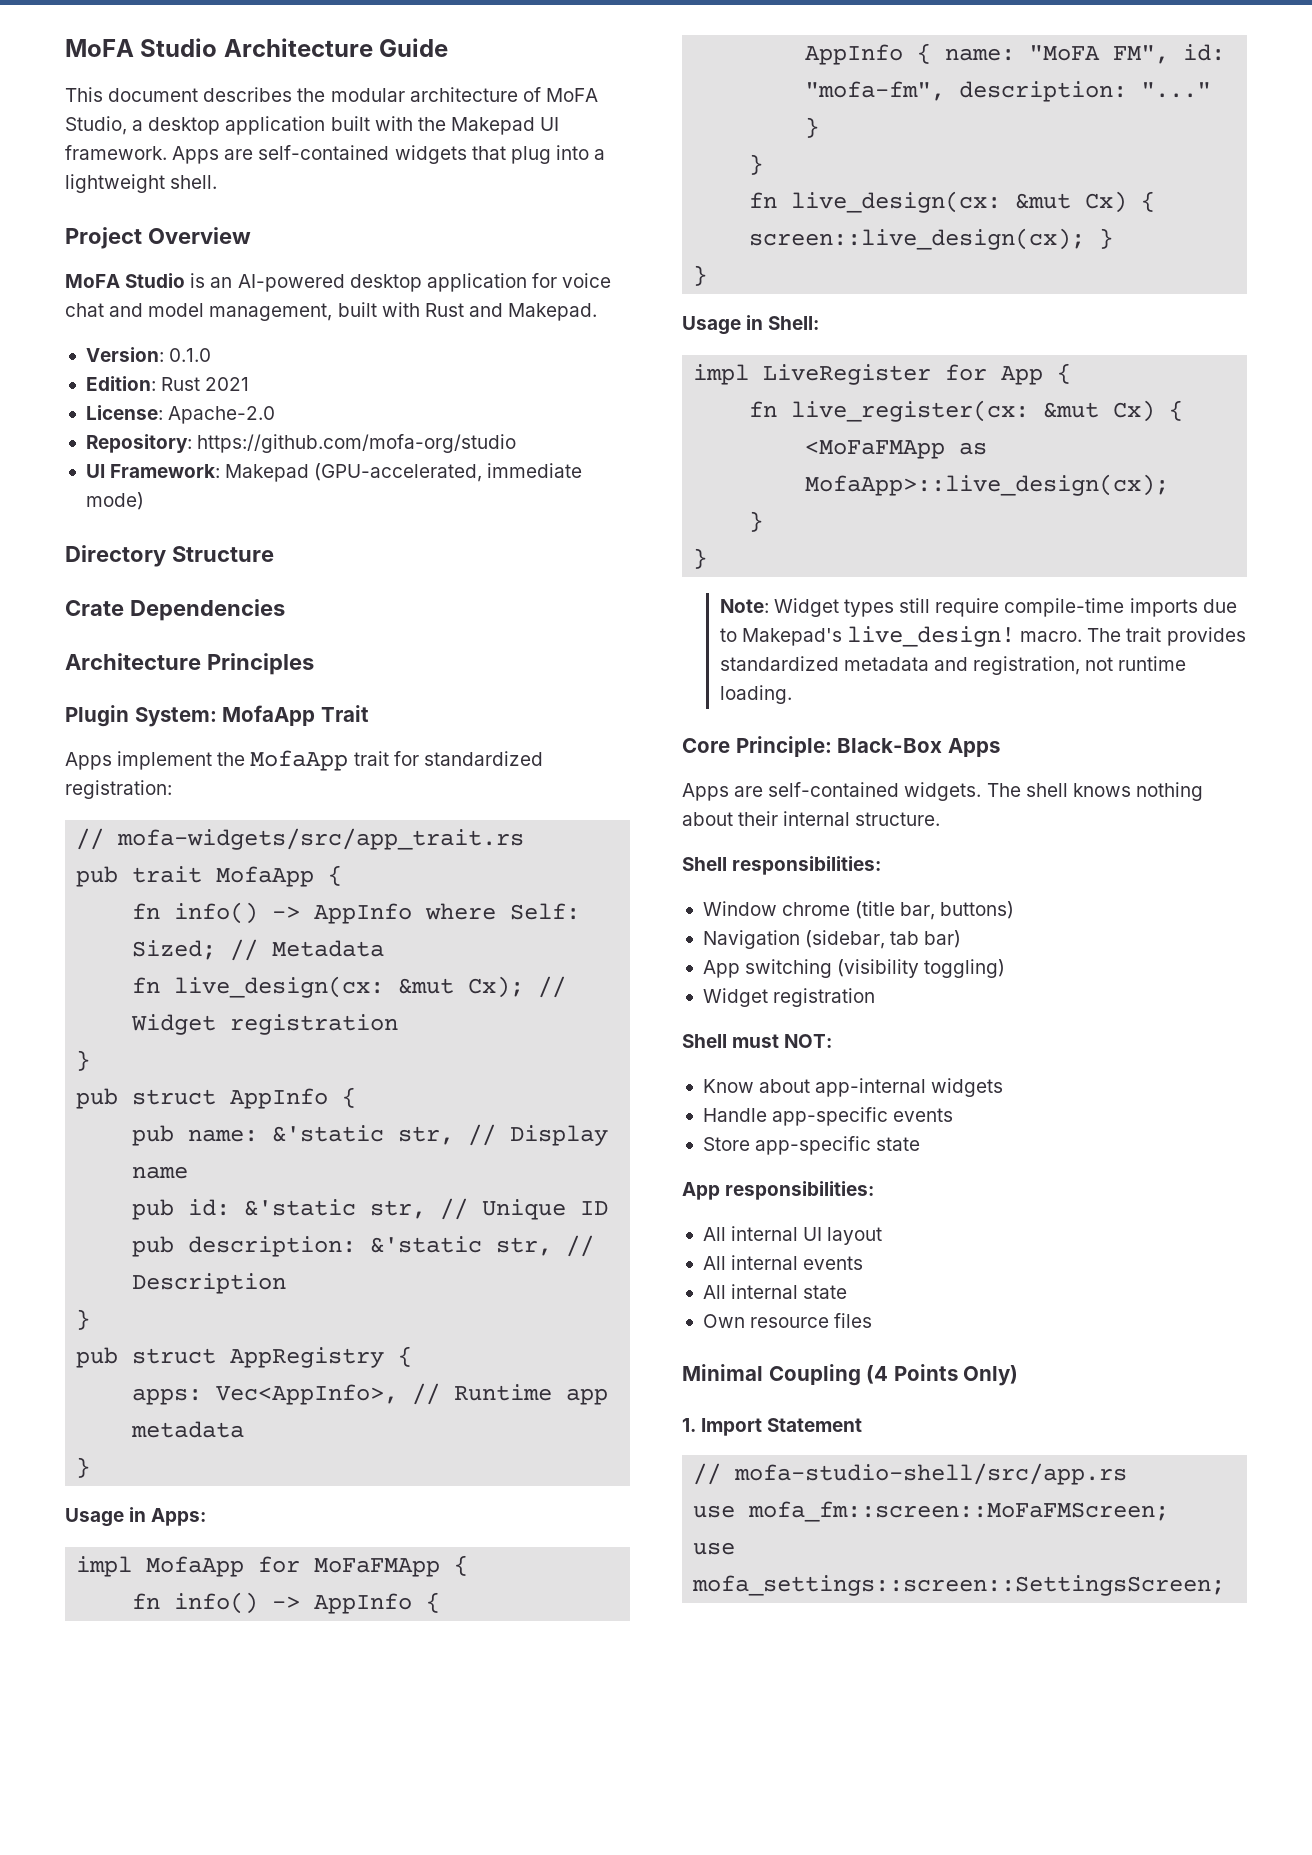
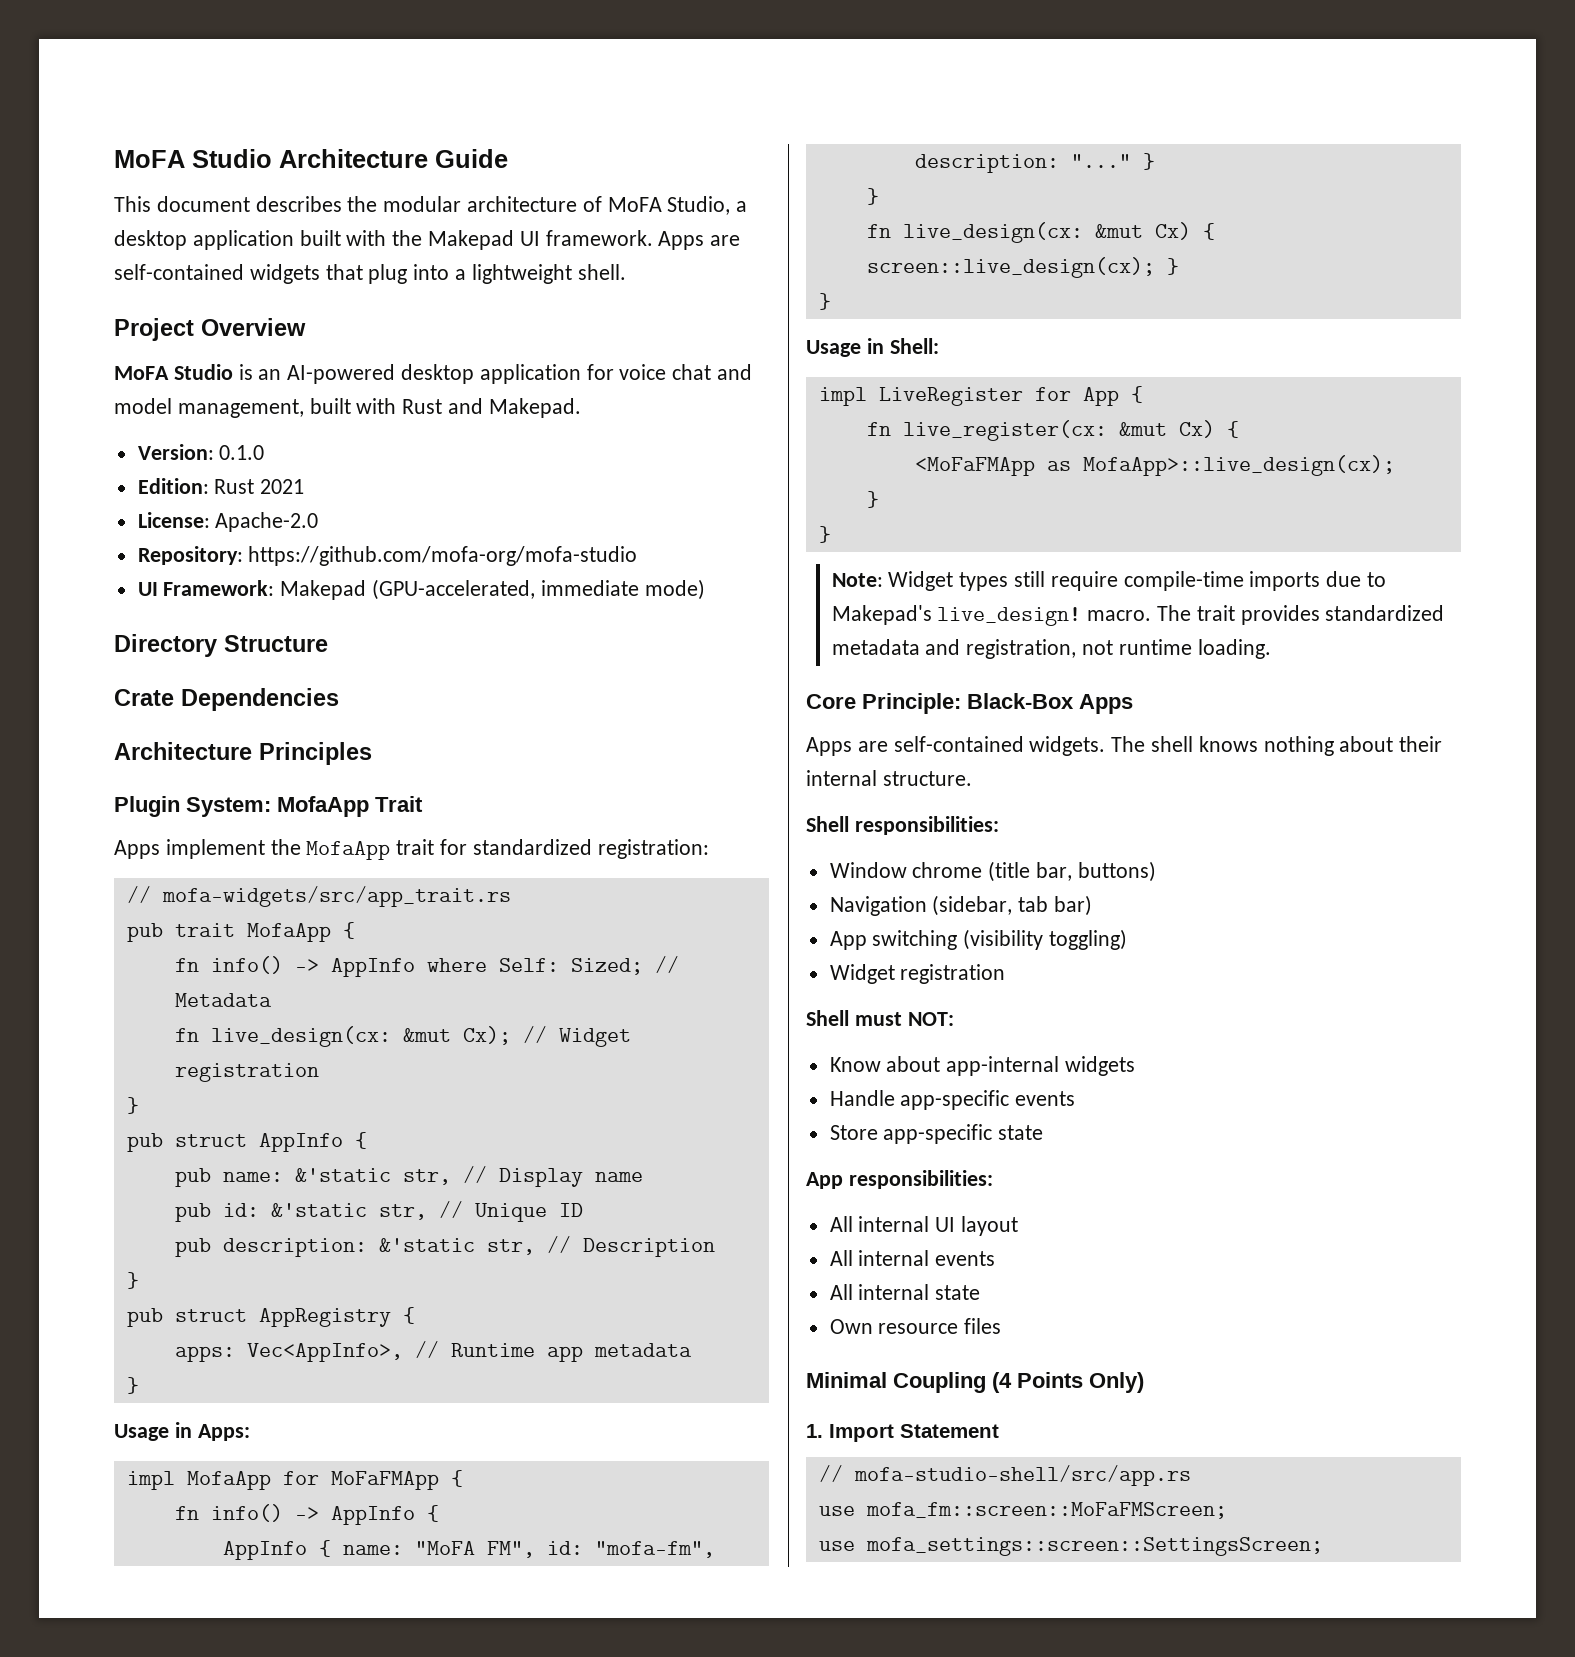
[197,434,517,453] https://github.com/mofa-org/studio -> [248,546,638,566] https://github.com/mofa-org/mofa-studio

